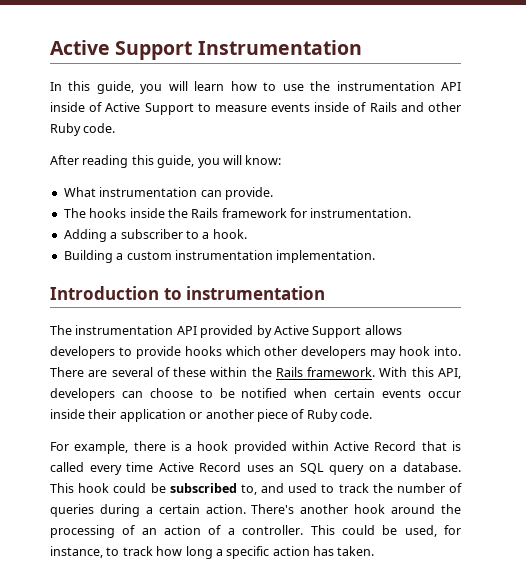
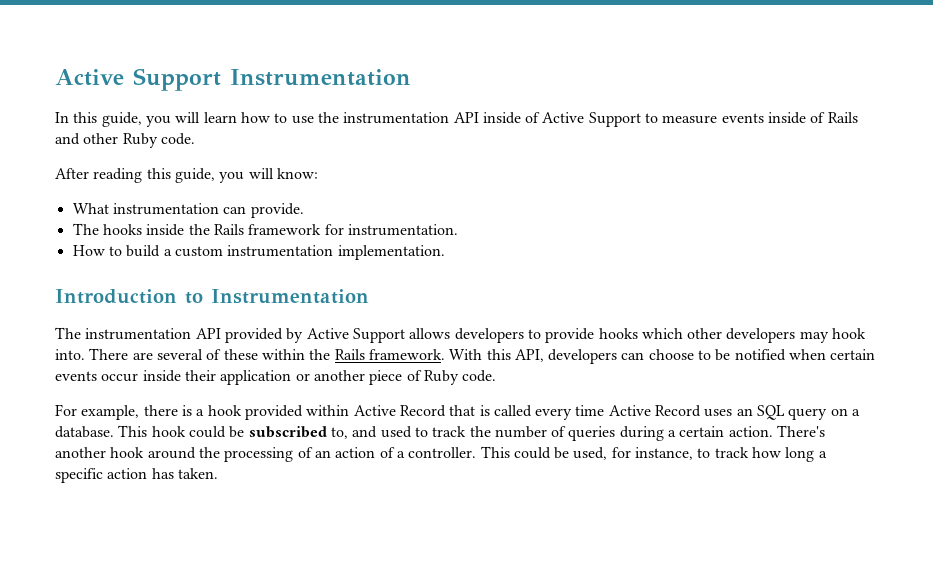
[63,229,247,242] [63,250,113,263] Adding a subscriber to a hook. // Building -> [72,245,161,257] How to build
[186,286,326,300] instrumentation -> [211,289,369,304] Instrumentation

